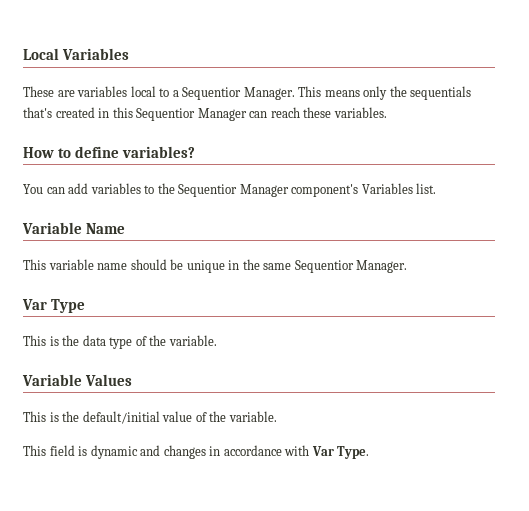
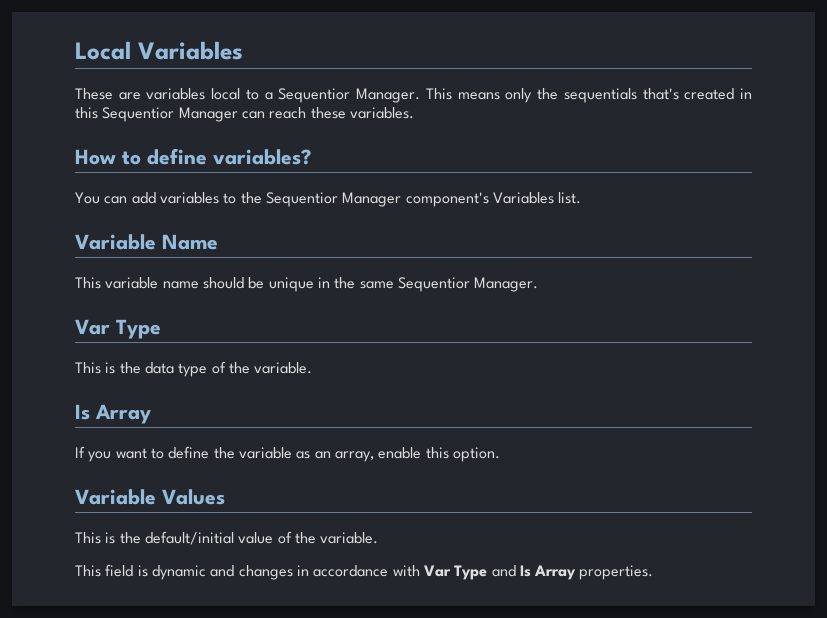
(217, 340) none -> [75,404,151,424] [75,446,500,462] // Is Array // If you want to define the variable as an array, enable this option.
[337,446,370,459] Type. -> [454,565,654,580] Type and Is Array properties.

